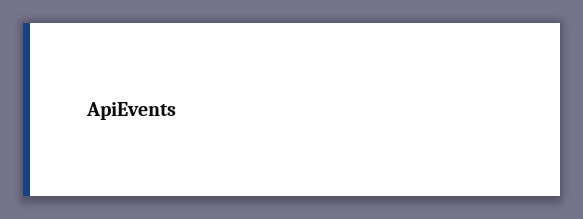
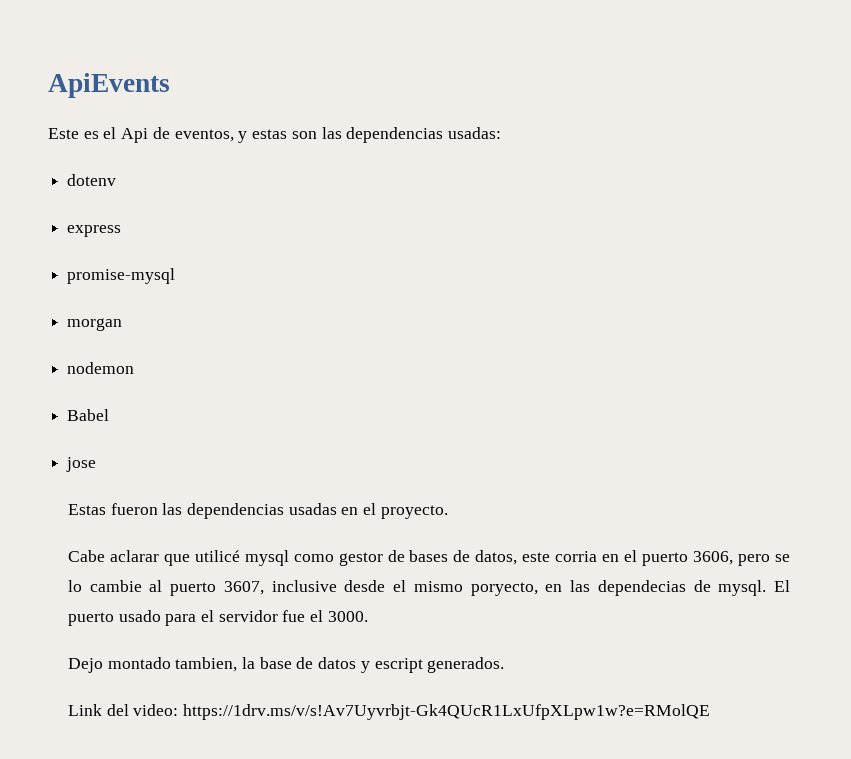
(176, 111) none -> [48,127,501,143] [67,174,117,186] [67,225,122,237] [67,268,176,284] [67,318,123,331] [67,362,135,374] [67,409,110,421] [66,457,97,472] [67,503,448,519] [67,550,790,566] [67,580,790,596] [67,610,368,626] [67,657,505,673] [67,704,711,720] // Este es el Api de eventos, y estas son las dependencias usadas: // dotenv // express // promise-mysql // morgan // nodemon // Babel // jose // Estas fueron las dependencias usadas en el proyecto. // Cabe aclarar que utilicé mysql como gestor de bases de datos, este corria en el puerto 3606, pero se lo cambie al puerto 3607, inclusive desde el mismo poryecto, en las dependecias de mysql. El puerto usado para el servidor fue el 3000. // Dejo montado tambien, la base de datos y escript generados. // Link del video: https://1drv.ms/v/s!Av7Uyvrbjt-Gk4QUcR1LxUfpXLpw1w?e=RMolQE

